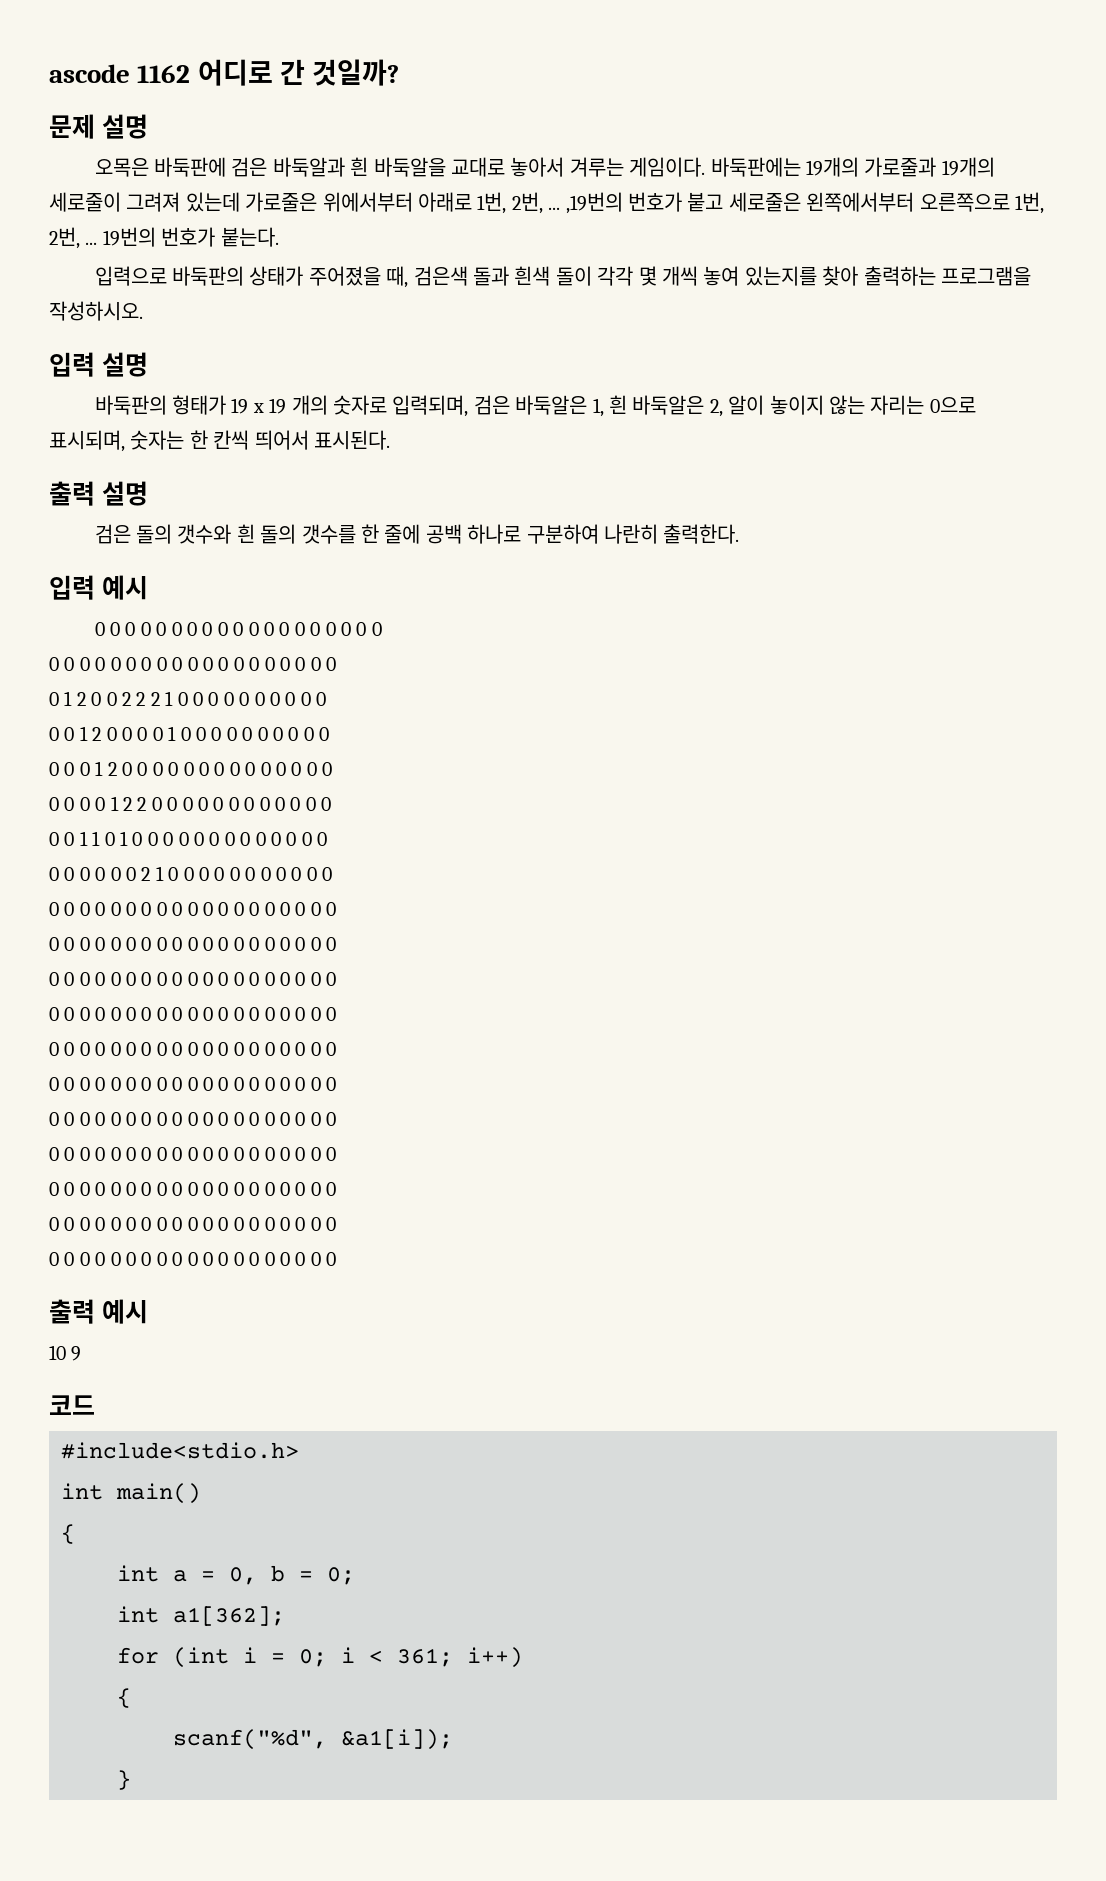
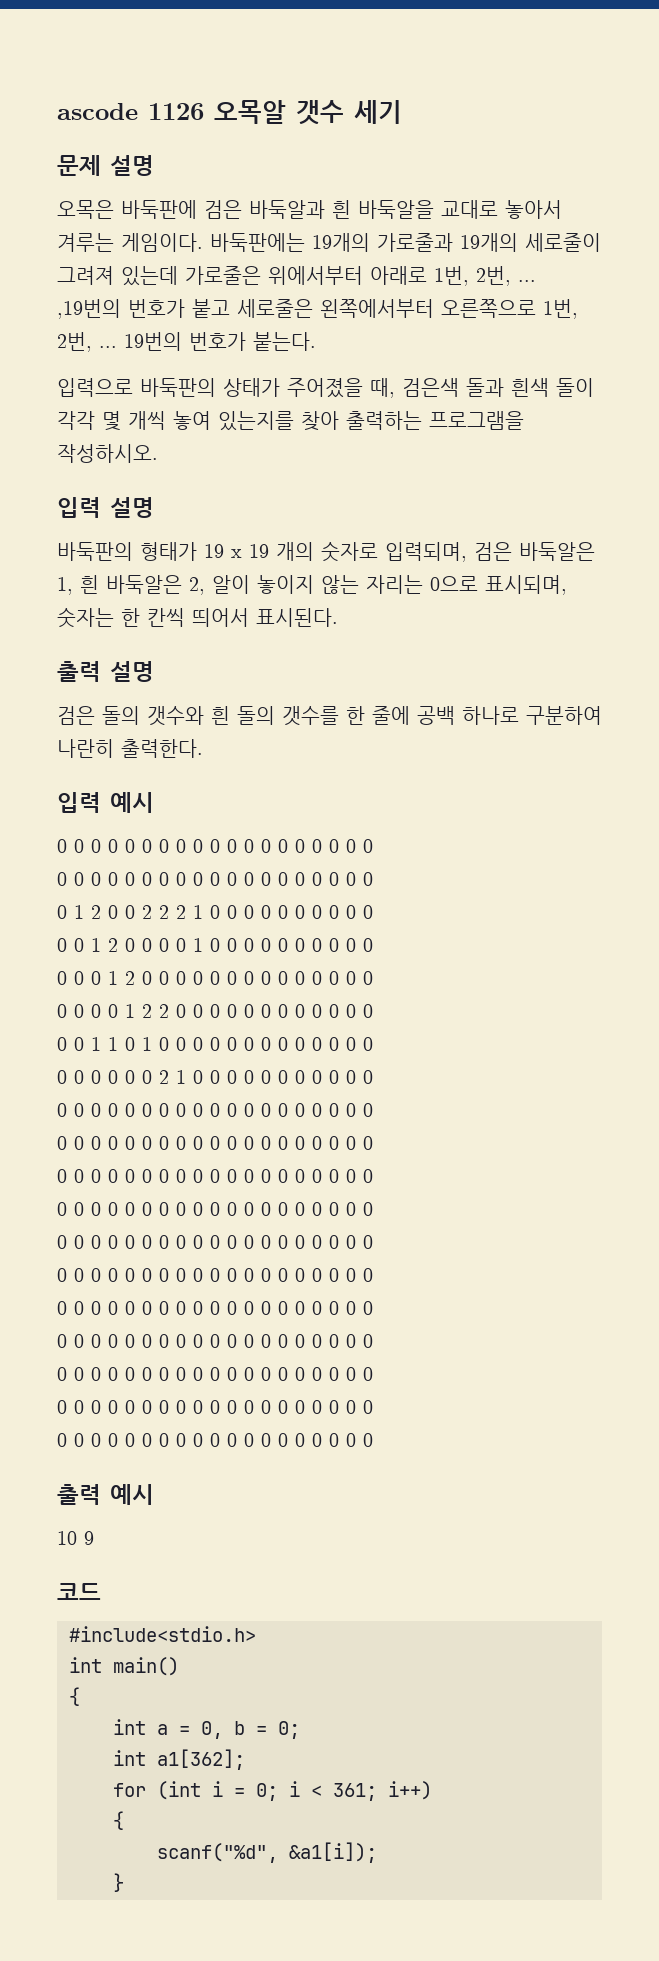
[137,59,400,86] 1162 어디로 간 것일까? -> [148,100,402,125] 1126 오목알 갯수 세기

